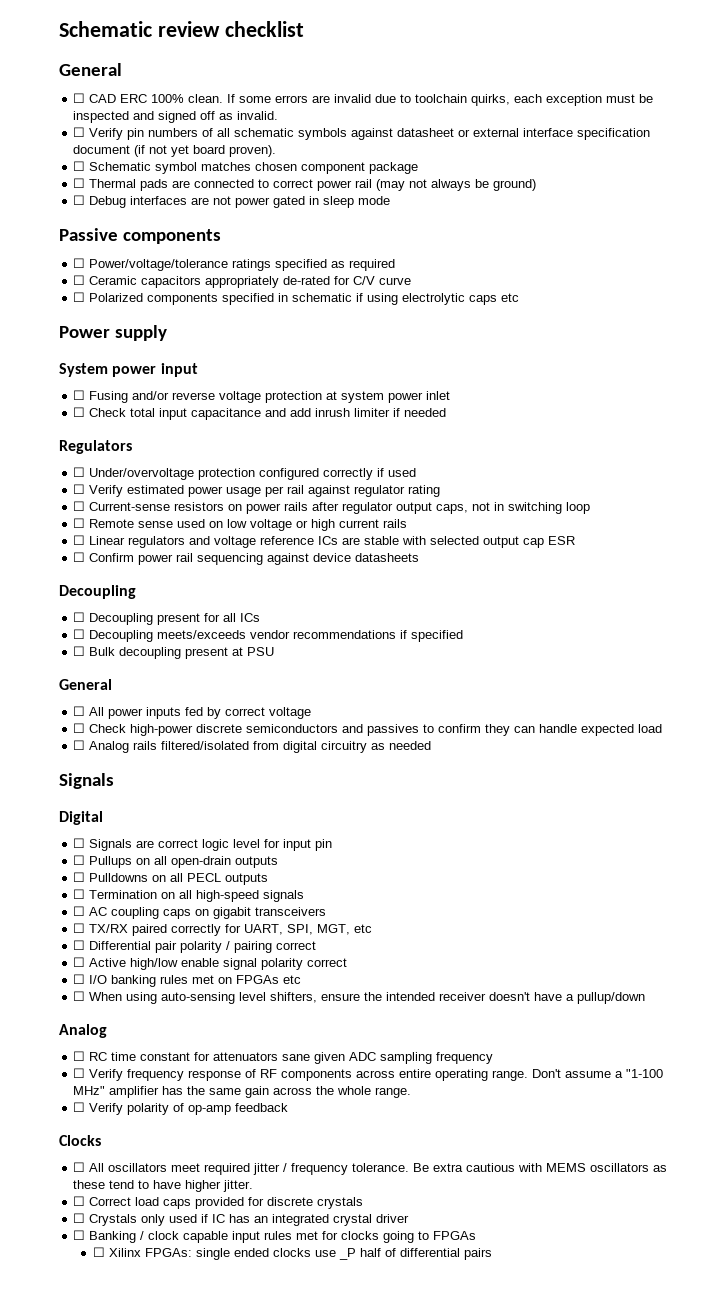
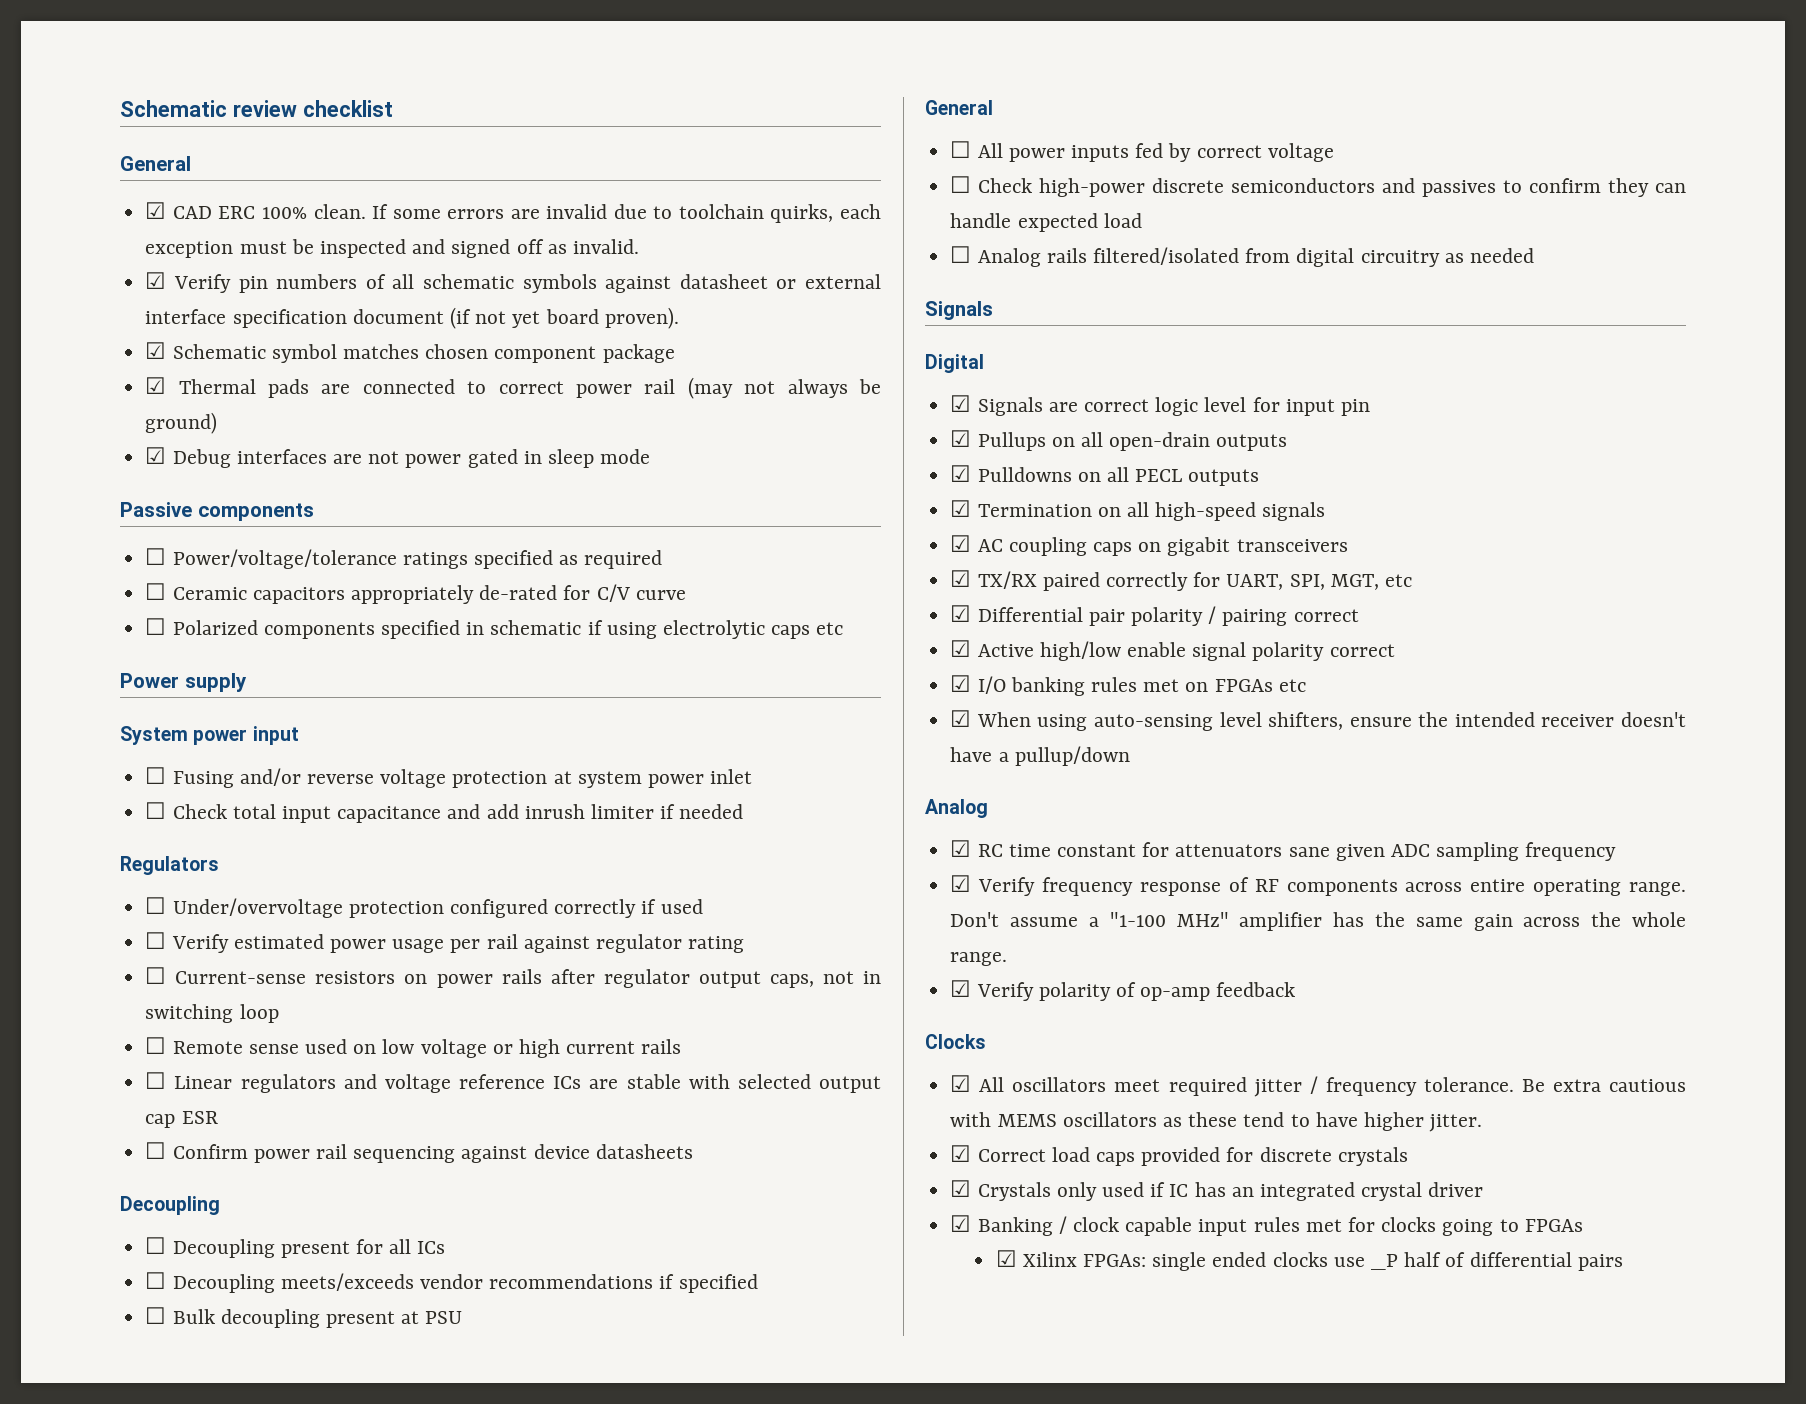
[73,93,86,103] ☐ -> [145,202,167,219] ☑
[73,127,86,137] ☐ -> [145,272,167,289] ☑
[73,161,86,171] ☐ -> [145,342,167,359] ☑
[73,178,86,188] ☐ -> [145,377,167,394] ☑
[73,195,86,205] ☐ -> [145,447,167,464] ☑
[73,838,86,848] ☐ -> [950,395,972,412] ☑
[73,855,86,865] ☐ -> [950,430,972,447] ☑
[73,872,86,882] ☐ -> [950,465,972,482] ☑
[73,889,86,899] ☐ -> [950,500,972,517] ☑
[73,906,86,916] ☐ -> [950,535,972,552] ☑
[73,923,86,933] ☐ -> [950,570,972,587] ☑
[73,940,86,950] ☐ -> [950,605,972,622] ☑
[73,957,86,967] ☐ -> [950,640,972,657] ☑
[73,974,86,984] ☐ -> [950,675,972,692] ☑
[73,991,86,1001] ☐ -> [950,710,972,727] ☑
[73,1051,86,1061] ☐ -> [950,840,972,857] ☑
[73,1068,86,1078] ☐ -> [950,875,972,892] ☑
[73,1102,86,1112] ☐ -> [950,980,972,997] ☑
[73,1162,86,1172] ☐ -> [950,1075,972,1092] ☑
[73,1196,86,1206] ☐ -> [950,1145,972,1162] ☑
[73,1213,86,1223] ☐ -> [950,1180,972,1197] ☑
[73,1230,86,1240] ☐ -> [950,1215,972,1232] ☑
[92,1247,105,1257] ☐ -> [995,1250,1017,1267] ☑

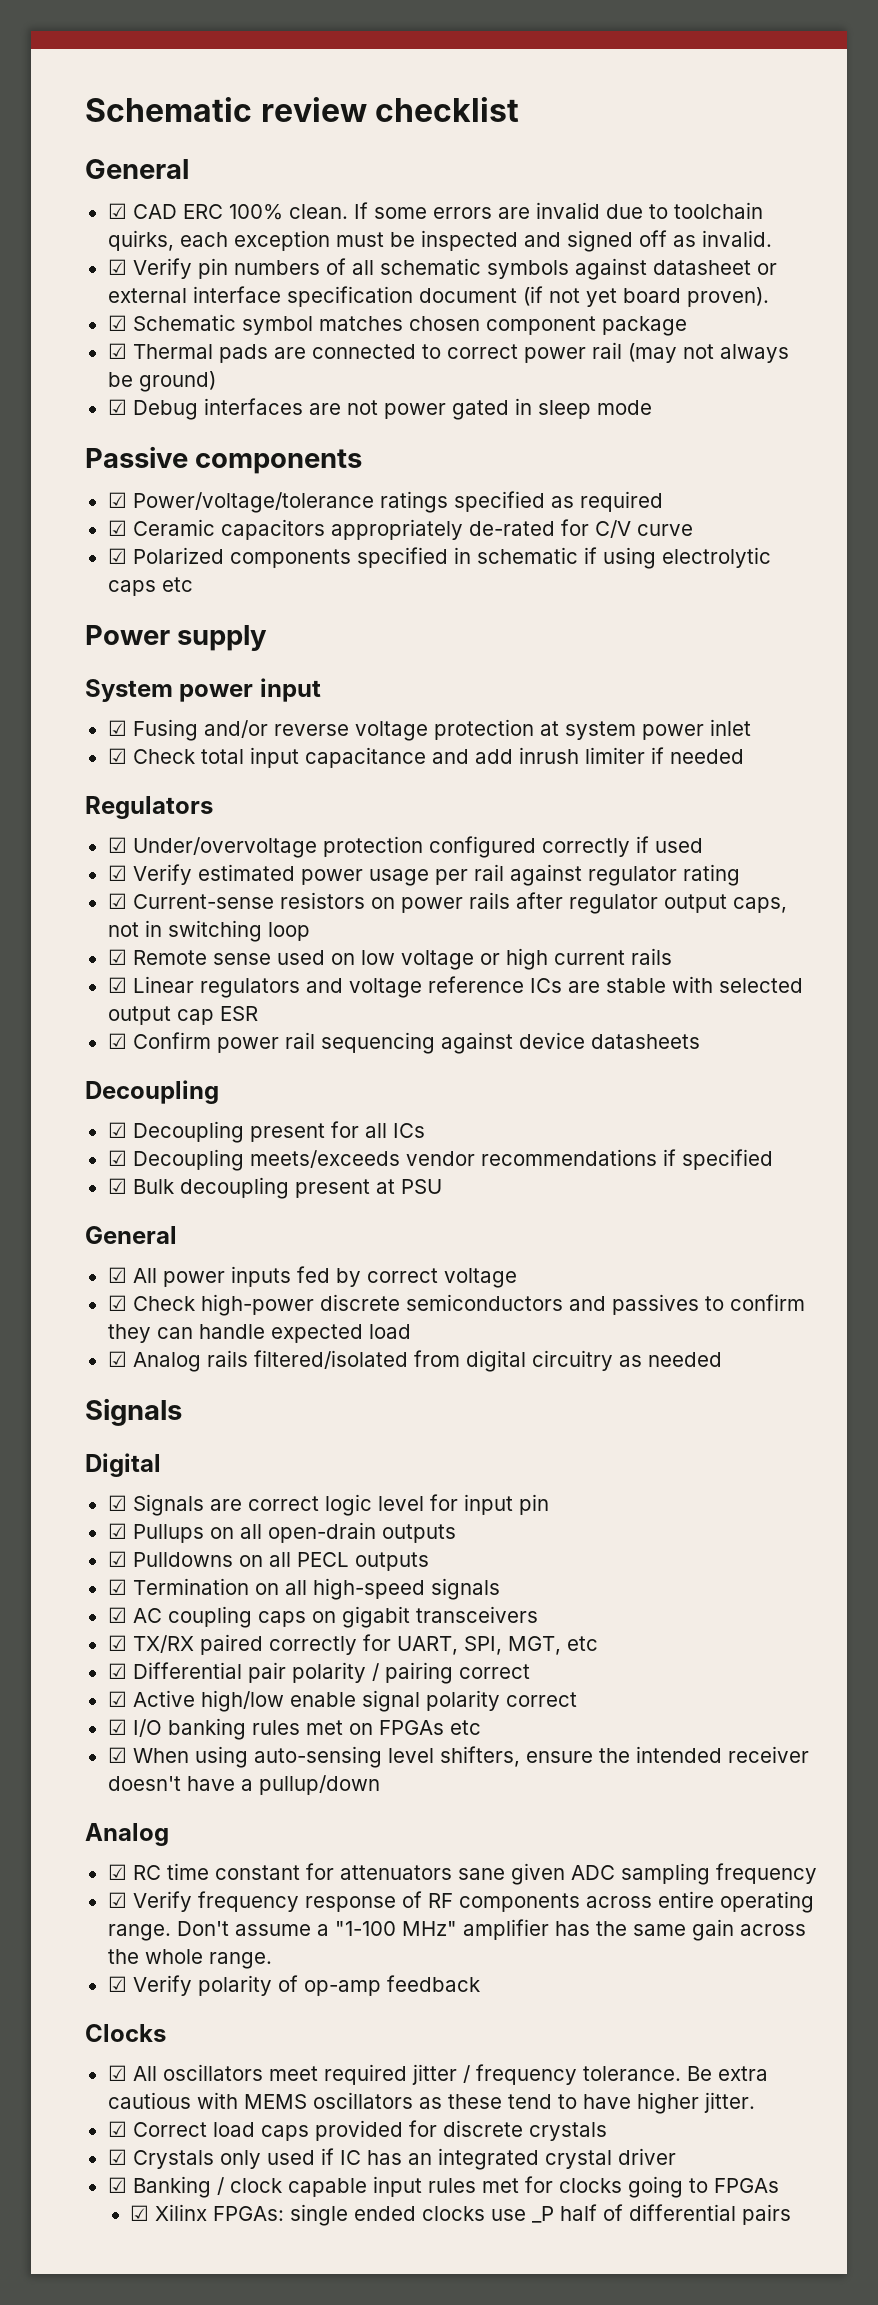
[145,548,167,565] ☐ -> [107,492,127,508] ☑
[145,583,167,600] ☐ -> [107,520,127,536] ☑
[145,618,167,635] ☐ -> [107,548,127,564] ☑
[145,767,167,784] ☐ -> [107,720,127,736] ☑
[145,802,167,819] ☐ -> [107,748,127,764] ☑
[145,897,167,914] ☐ -> [107,837,127,853] ☑
[145,932,167,949] ☐ -> [107,865,127,881] ☑
[145,967,167,984] ☐ -> [107,893,127,909] ☑
[145,1037,167,1054] ☐ -> [107,949,127,965] ☑
[145,1072,167,1089] ☐ -> [107,977,127,993] ☑
[145,1142,167,1159] ☐ -> [107,1033,127,1049] ☑
[145,1237,167,1254] ☐ -> [107,1122,127,1138] ☑
[145,1272,167,1289] ☐ -> [107,1150,127,1166] ☑
[145,1307,167,1324] ☐ -> [107,1178,127,1194] ☑
[950,141,972,158] ☐ -> [107,1267,127,1283] ☑
[950,176,972,193] ☐ -> [107,1295,127,1311] ☑
[950,246,972,263] ☐ -> [107,1351,127,1367] ☑

